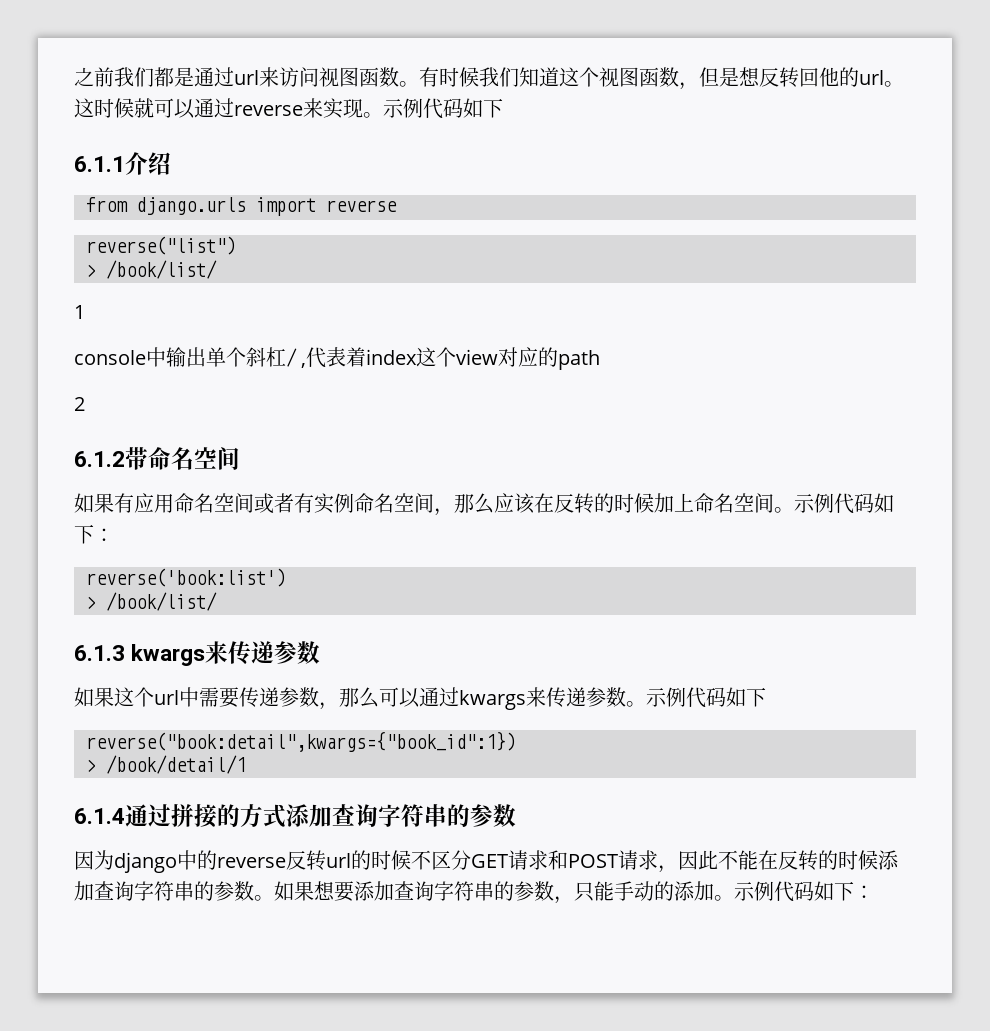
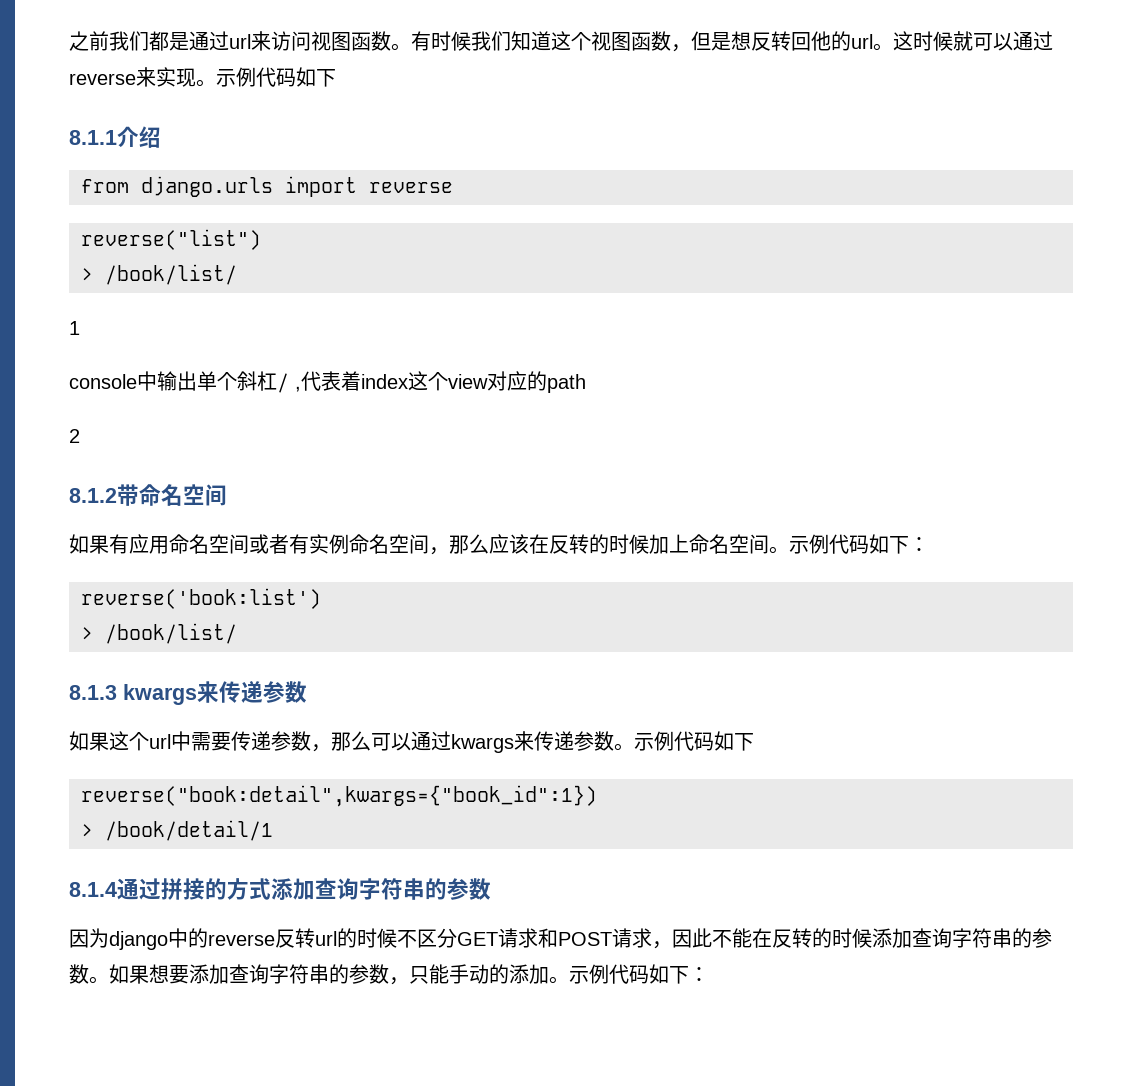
[74,156,125,172] 6.1.1 -> [69,130,117,145] 8.1.1
[74,451,125,467] 6.1.2 -> [69,488,117,503] 8.1.2
[74,645,125,661] 6.1.3 -> [69,685,117,700] 8.1.3
[74,808,125,824] 6.1.4 -> [69,882,117,897] 8.1.4

